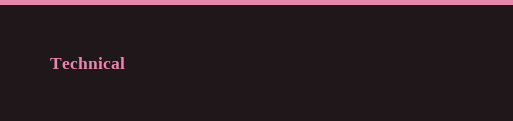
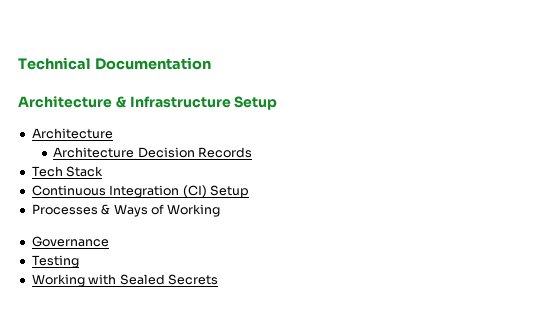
(125, 63) none -> [94,57,211,70] [18,96,278,110] [31,128,113,139] [53,147,253,158] [31,166,104,177] [31,185,249,198] [31,204,221,217] [31,236,109,247] [31,255,79,268] [31,274,218,287] Documentation // Architecture & Infrastructure Setup // Architecture // Architecture Decision Records // Tech Stack // Continuous Integration (CI) Setup // Processes & Ways of Working // Governance // Testing // Working with Sealed Secrets

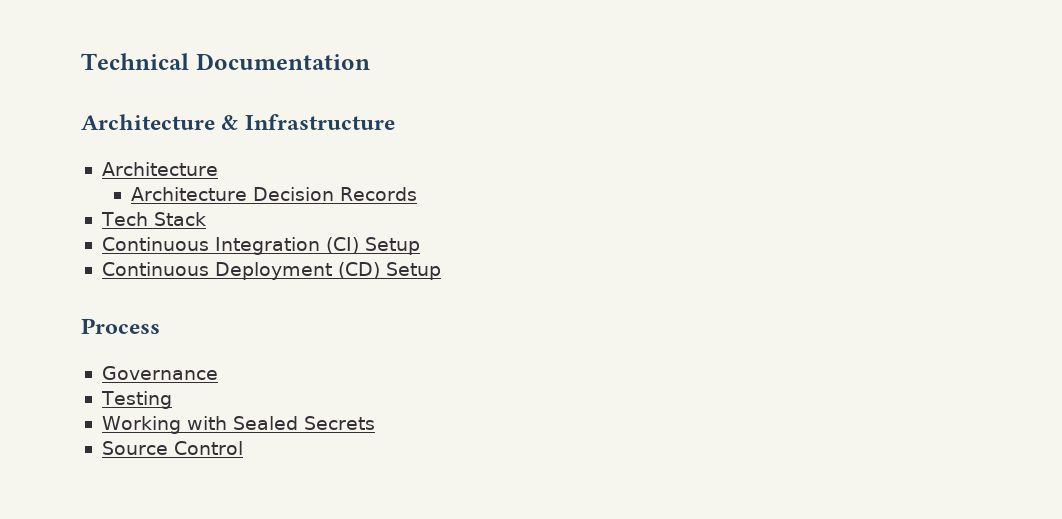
[234,96,278,110] Setup -> (395, 122) none
[31,204,221,217] Processes & Ways of Working -> [101,262,441,280] [81,318,160,334] Continuous Deployment (CD) Setup // Process
(218, 279) none -> [101,441,243,455] // Source Control

